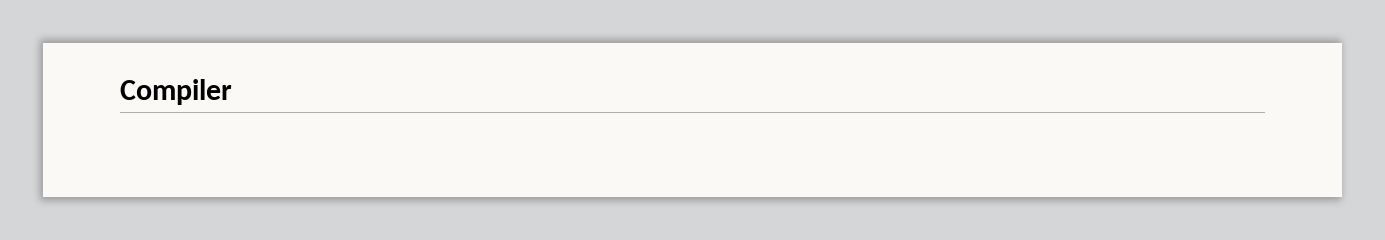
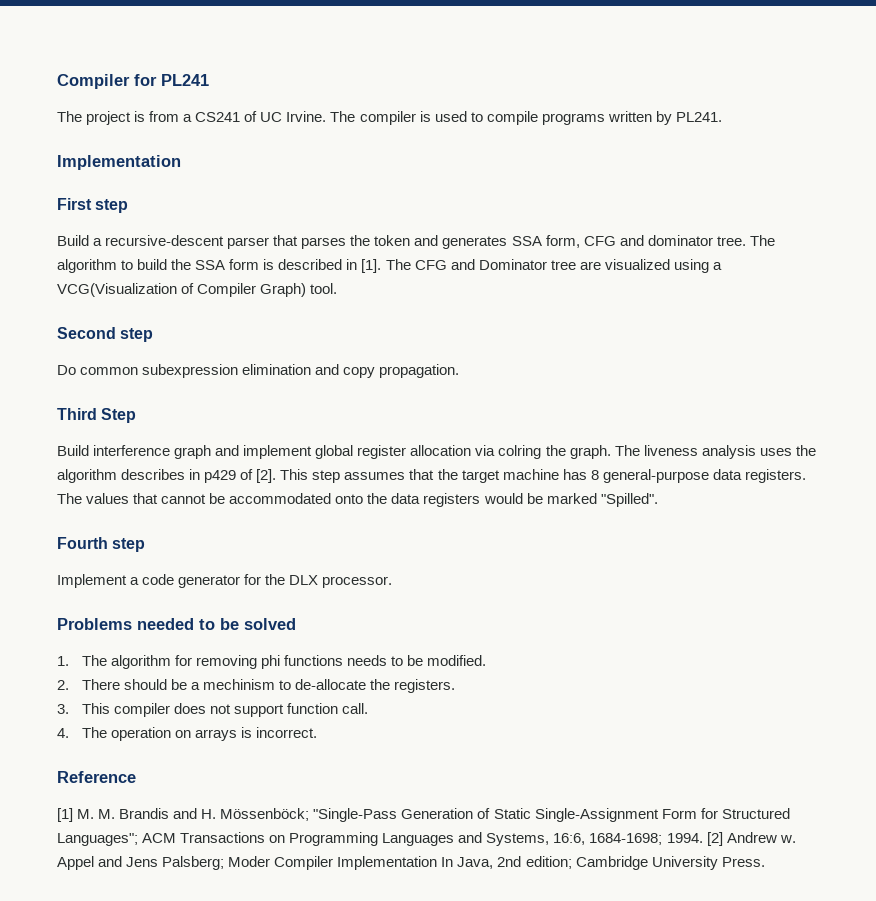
[120,79,232,105] Compiler -> [57,74,209,89] [57,111,722,125] [57,155,181,170] [57,198,129,213] [57,235,775,249] [57,259,722,273] [57,283,338,297] [57,327,154,342] [57,364,460,378] [57,408,137,423] [57,445,816,459] [57,469,806,483] [57,493,658,507] [57,537,146,552] [57,574,393,588] [57,618,296,630] [57,655,487,669] [57,679,456,693] [57,703,369,717] [57,727,317,741] [57,771,136,783] [57,808,790,822] [57,832,796,846] [57,856,765,870] Compiler for PL241 // The project is from a CS241 of UC Irvine. The compiler is used to compile programs written by PL241. // Implementation // First step // Build a recursive-descent parser that parses the token and generates SSA form, CFG and dominator tree. The algorithm to build the SSA form is described in [1]. The CFG and Dominator tree are visualized using a VCG(Visualization of Compiler Graph) tool. // Second step // Do common subexpression elimination and copy propagation. // Third Step // Build interference graph and implement global register allocation via colring the graph. The liveness analysis uses the algorithm describes in p429 of [2]. This step assumes that the target machine has 8 general-purpose data registers. The values that cannot be accommodated onto the data registers would be marked "Spilled". // Fourth step // Implement a code generator for the DLX processor. // Problems needed to be solved // 1. The algorithm for removing phi functions needs to be modified. // 2. There should be a mechinism to de-allocate the registers. // 3. This compiler does not support function call. // 4. The operation on arrays is incorrect. // Reference // [1] M. M. Brandis and H. Mössenböck; "Single-Pass Generation of Static Single-Assignment Form for Structured Languages"; ACM Transactions on Programming Languages and Systems, 16:6, 1684-1698; 1994. [2] Andrew w. Appel and Jens Palsberg; Moder Compiler Implementation In Java, 2nd edition; Cambridge University Press.

